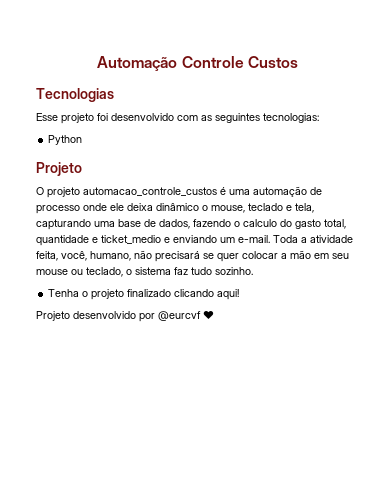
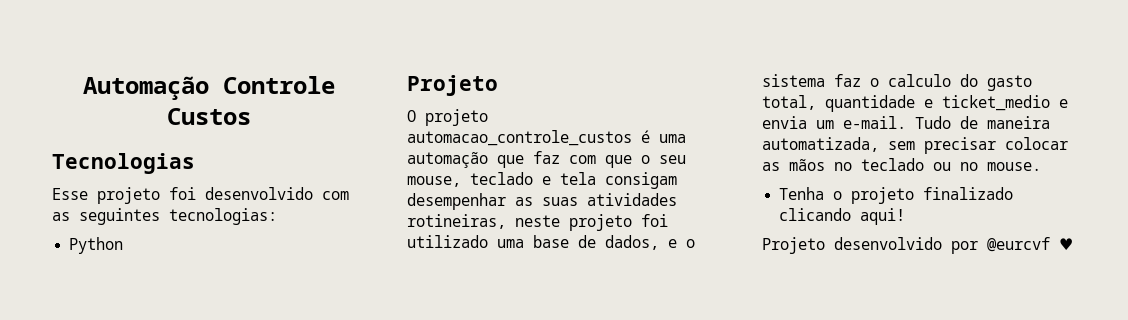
[310,187,322,195] [36,203,314,214] [36,219,231,230] de processo onde ele deixa dinâmico o mouse, teclado e tela, capturando uma base de dados, fazendo -> [497,151,686,168] [407,172,677,189] [407,193,677,210] [407,214,668,231] [407,235,695,250] [762,74,861,87] que faz com que o seu mouse, teclado e tela consigam desempenhar as suas atividades rotineiras, neste projeto foi utilizado uma base de dados, e o sistema faz
[173,235,217,243] enviando -> [762,116,807,129] envia
[273,235,353,243] [36,250,349,262] [36,267,253,277] Toda a atividade feita, você, humano, não precisará se quer colocar a mão em seu mouse ou teclado, o sistema faz tudo sozinho. -> [915,116,1050,129] [762,137,1068,154] [762,158,1041,171] Tudo de maneira automatizada, sem precisar colocar as mãos no teclado ou no mouse.

